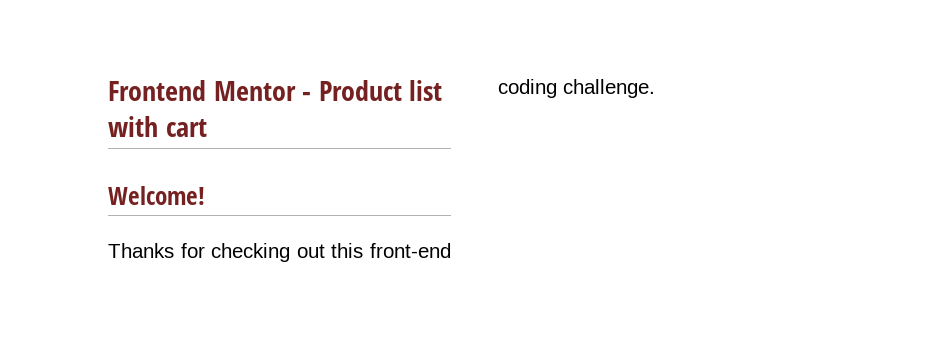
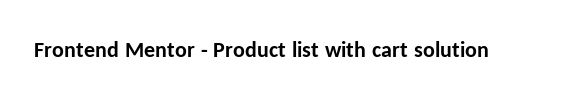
[108,186,205,205] [108,243,451,262] [498,79,655,98] // Welcome! // Thanks for checking out this front-end coding challenge. -> [413,41,489,57] solution

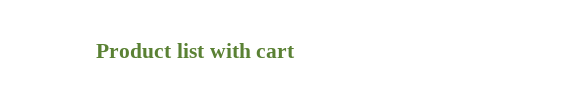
[34,41,208,57] Frontend Mentor - -> (96, 50) none
[413,41,489,57] solution -> (296, 52) none

